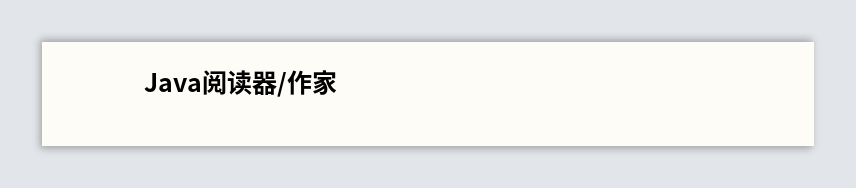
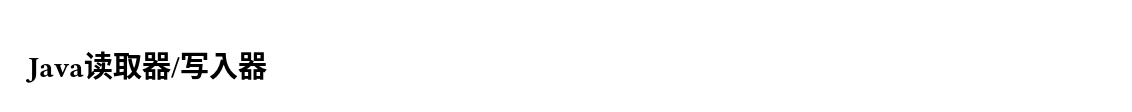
[202,70,337,97] 阅读器/作家 -> [84,51,267,80] 读取器/写入器

